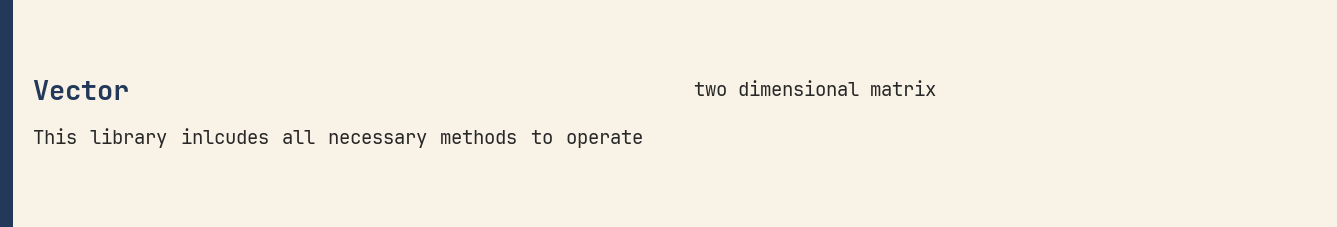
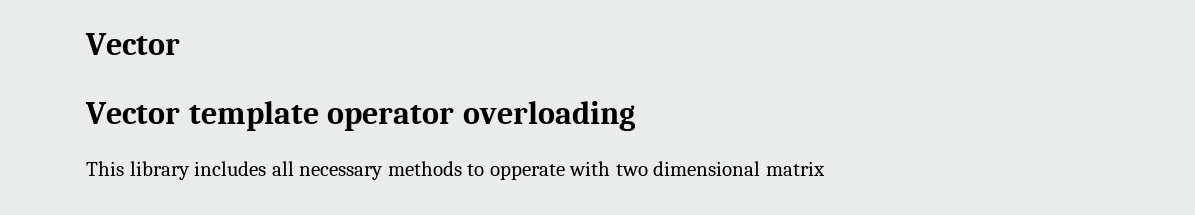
[33,80,129,100] Vector -> [85,33,180,55] [85,101,635,131] Vector // Vector template operator overloading
[180,128,269,144] inlcudes -> [194,161,267,176] includes
[566,130,643,148] operate -> [489,161,611,180] opperate with

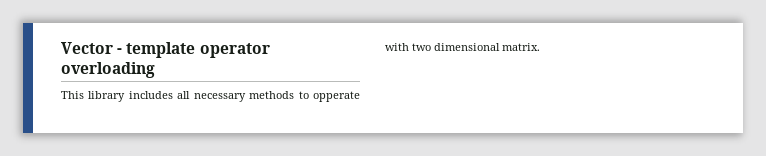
[85,33,180,55] [85,102,180,124] Vector // Vector -> [61,42,123,54] Vector -
[765,161,825,176] matrix -> [502,43,540,51] matrix.

